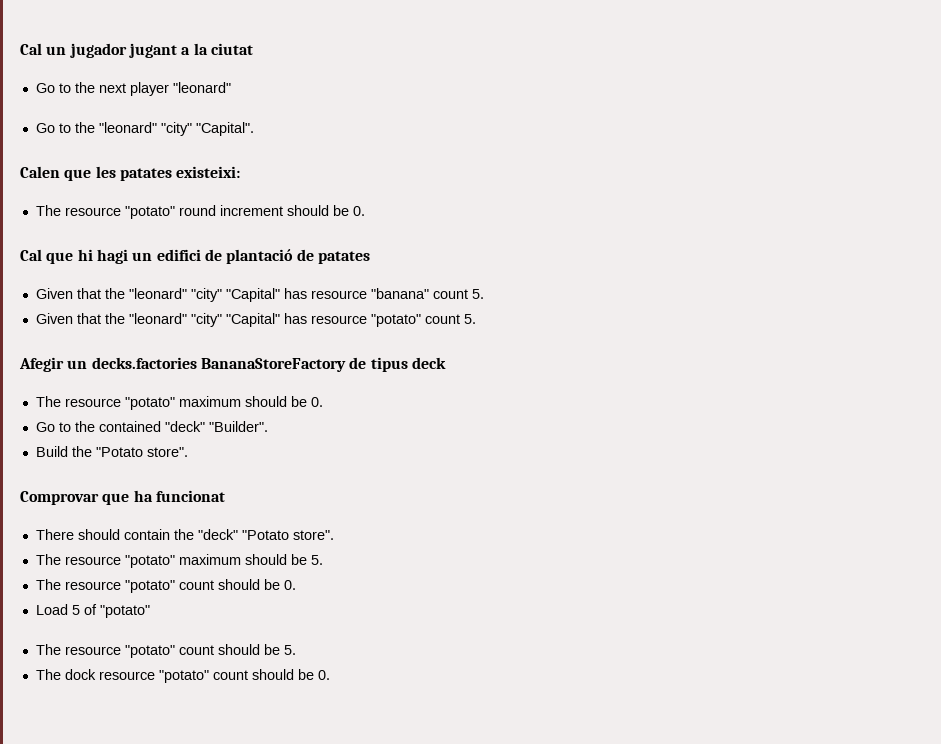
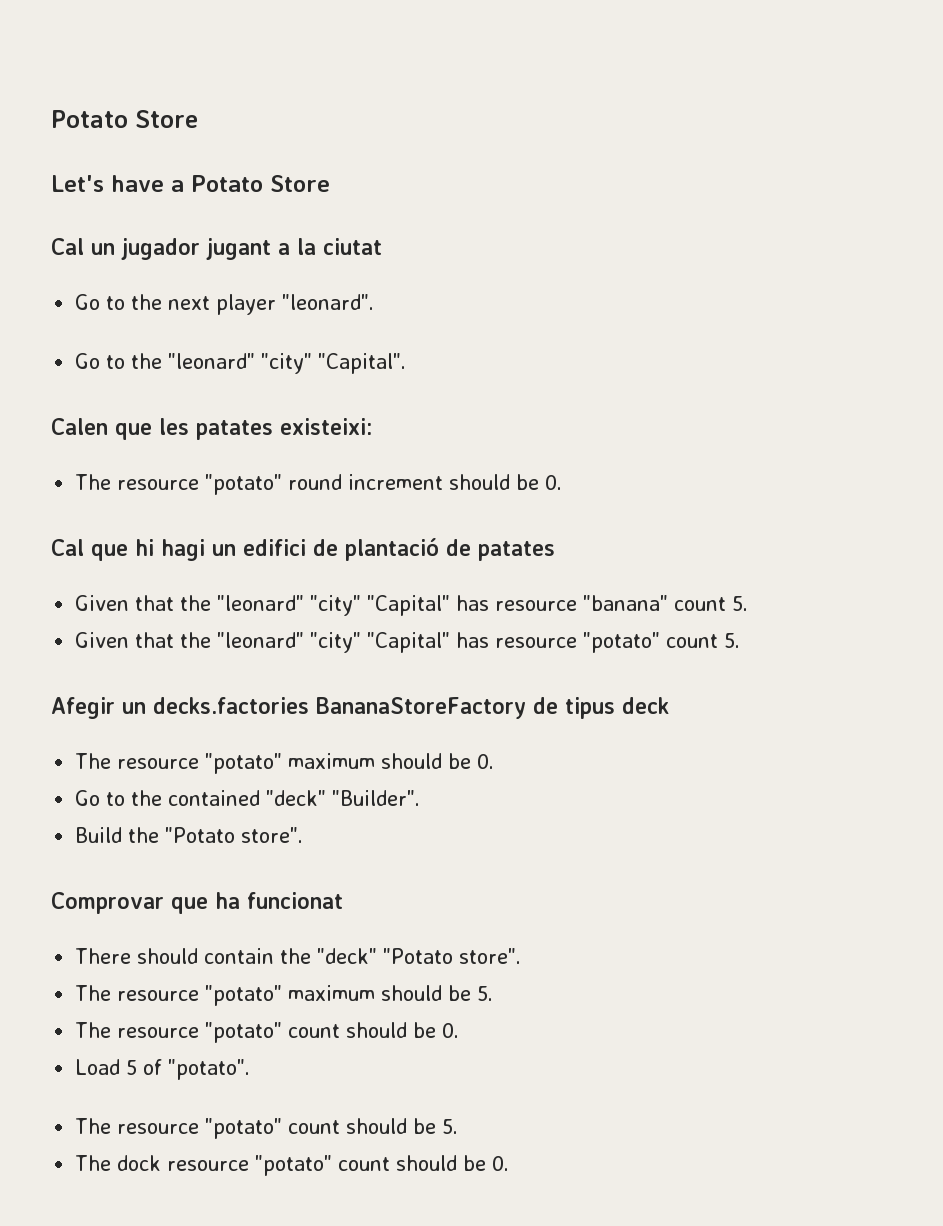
(20, 49) none -> [51,110,198,128] [51,175,330,192] Potato Store // Let's have a Potato Store //
[172,82,231,93] "leonard" -> [282,294,375,310] "leonard".
[99,605,150,618] "potato" -> [168,1059,251,1080] "potato".

